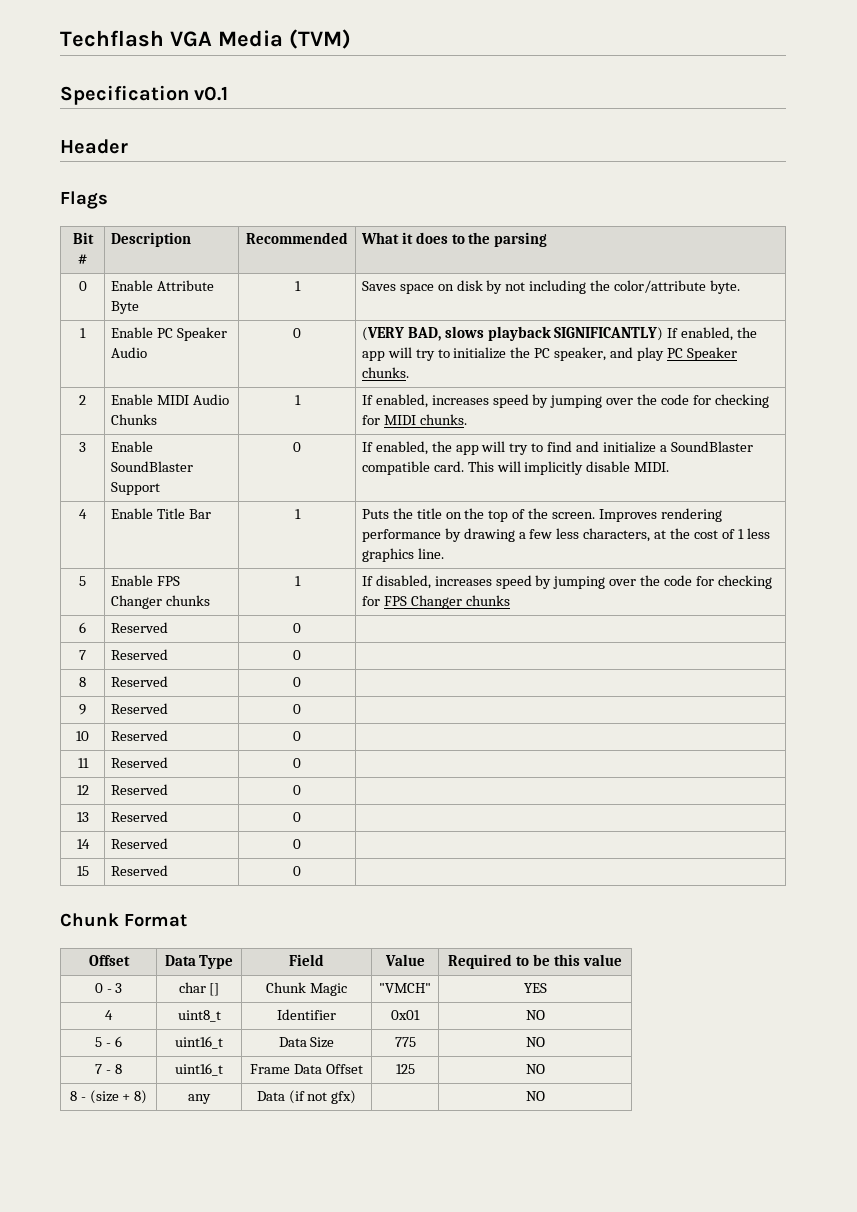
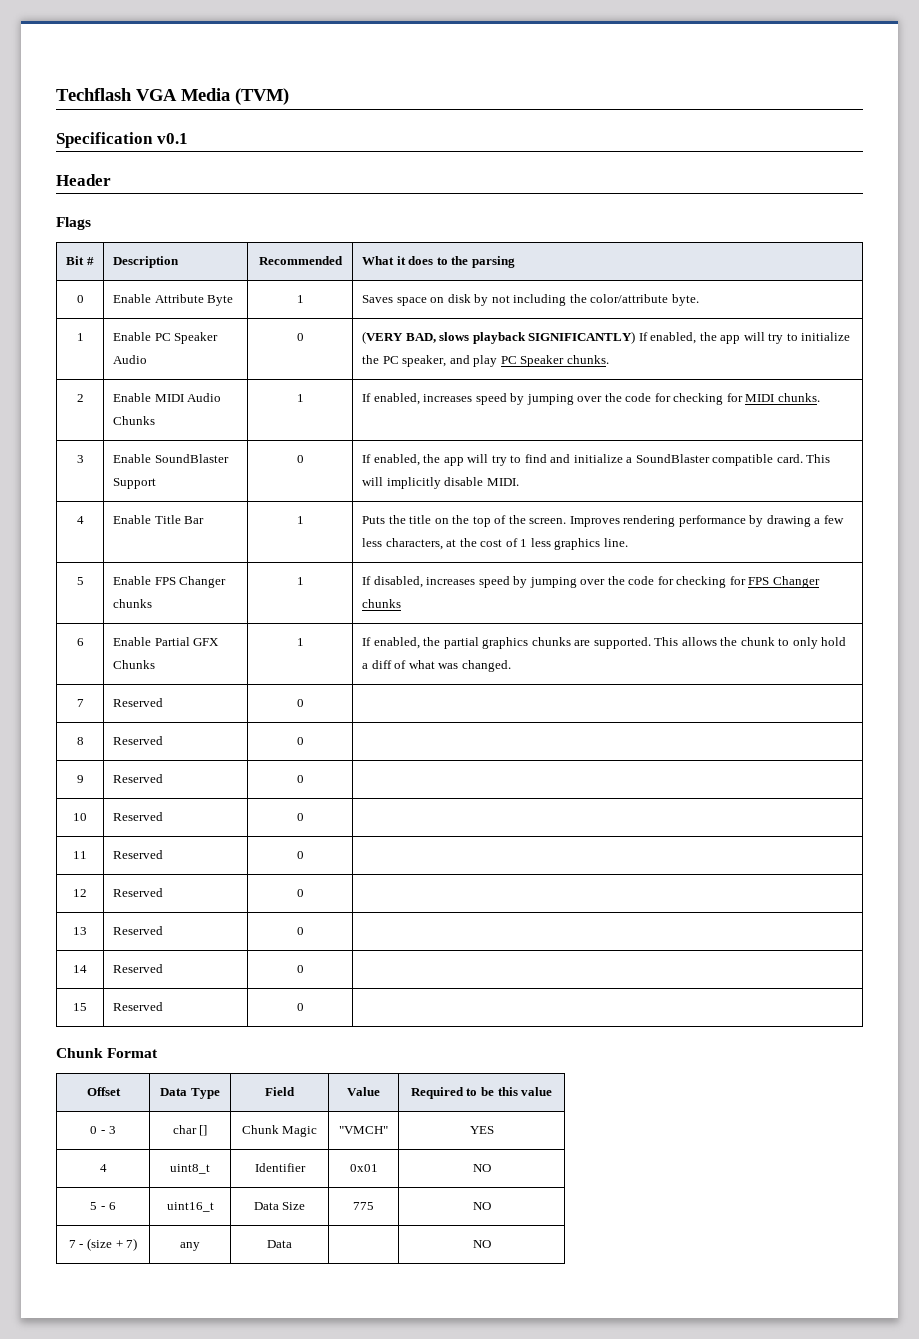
[110,622,168,633] [293,623,301,633] Reserved | 0 | -> [113,637,220,646] [113,660,156,669] [296,638,304,646] [362,637,847,649] [362,660,511,672] Enable Partial GFX Chunks | 1 | If enabled, the partial graphics chunks are supported. This allows the chunk to only hold a diff of what was changed.
[114,1064,122,1074] [175,1063,223,1076] [250,1064,363,1074] [395,1064,415,1074] [525,1064,545,1074] [69,1091,86,1101] 8 | uint16_t | Frame Data Offset | 125 | NO // 8 - -> (84, 1246) none
[134,1090,148,1104] 8) -> [126,1238,138,1251] 7)
[288,1090,357,1104] (if not gfx) -> (292, 1244) none

